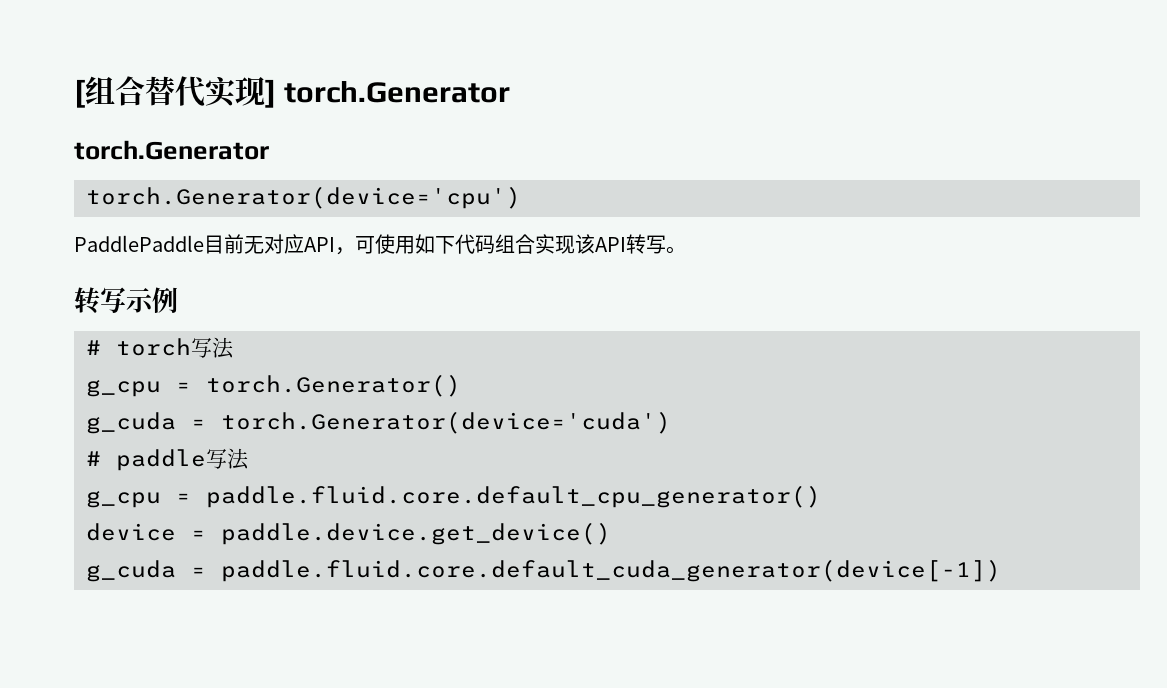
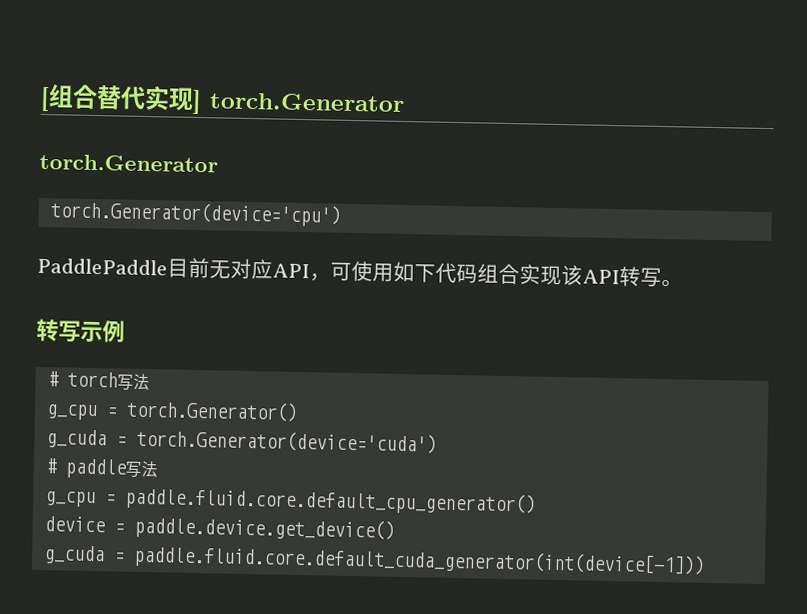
[221,559,1001,582] paddle.fluid.core.default_cuda_generator(device[-1]) -> [133,544,706,577] paddle.fluid.core.default_cuda_generator(int(device[-1]))

